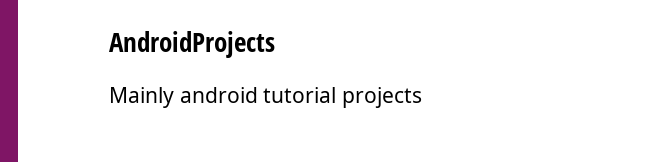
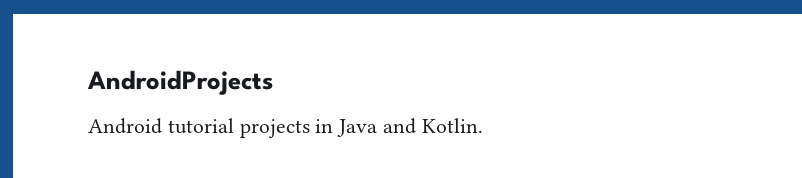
[109,87,423,108] Mainly android tutorial projects -> [88,118,483,138] Android tutorial projects in Java and Kotlin.

